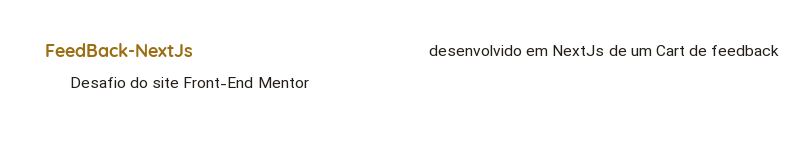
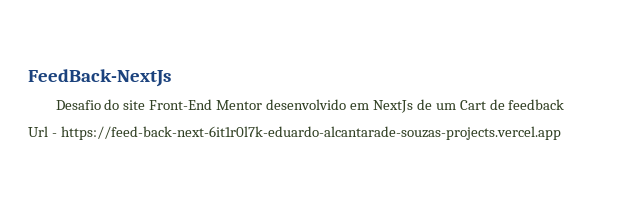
(780, 50) none -> [28,126,561,140] // Url - https://feed-back-next-6it1r0l7k-eduardo-alcantarade-souzas-projects.vercel.app

